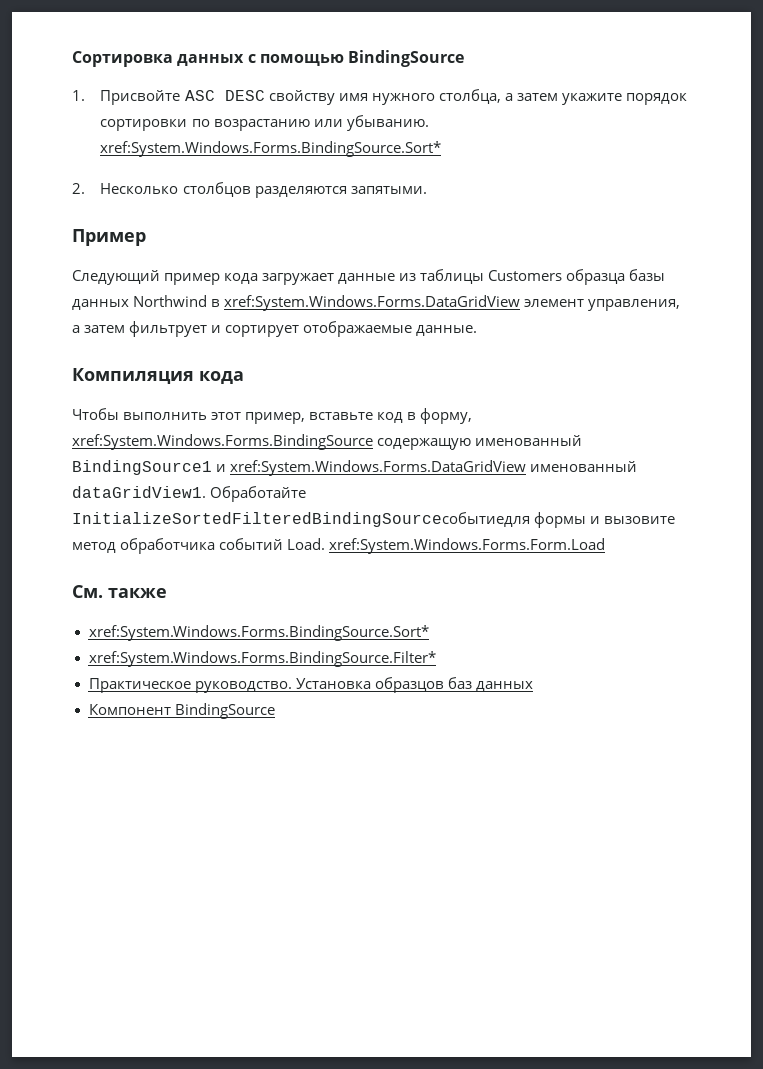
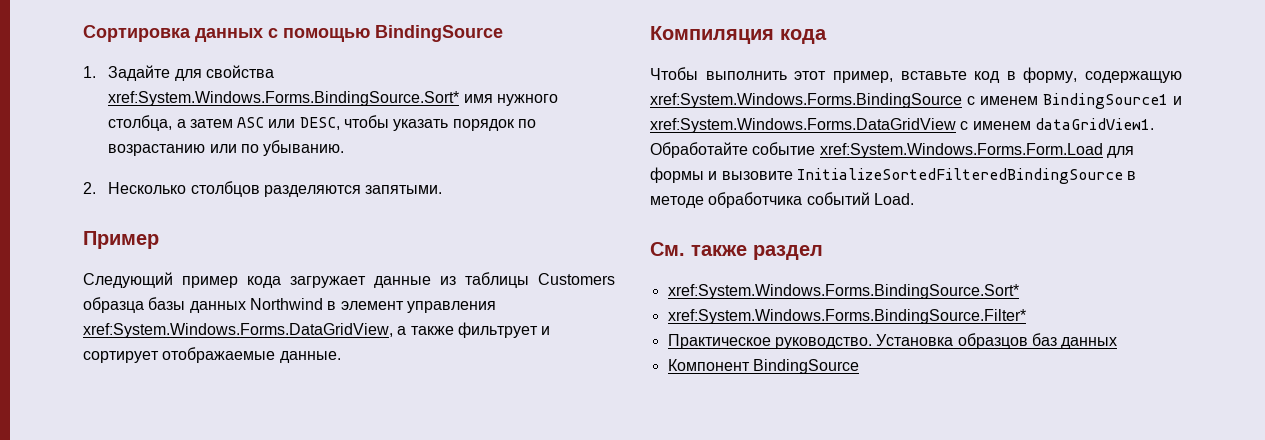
[100,90,335,105] Присвойте ASC DESC свойству -> [108,65,274,81] [108,91,460,106] Задайте для свойства xref:System.Windows.Forms.BindingSource.Sort*
[561,93,687,105] [100,119,188,131] укажите порядок сортировки -> [237,115,515,131] ASC или DESC, чтобы указать порядок
(343, 123) none -> [240,144,259,153] по
[100,141,442,157] xref:System.Windows.Forms.BindingSource.Sort* -> (345, 148) none
[224,295,681,311] [72,325,126,333] xref:System.Windows.Forms.DataGridView элемент управления, а затем -> [340,301,496,313] [83,323,454,338] элемент управления xref:System.Windows.Forms.DataGridView, а также
[72,434,583,450] [72,460,638,476] [72,486,307,502] [72,512,676,528] [72,542,116,553] xref:System.Windows.Forms.BindingSource содержащую именованный BindingSource1 и xref:System.Windows.Forms.DataGridView именованный dataGridView1. Обработайте InitializeSortedFilteredBindingSourceсобытиедля формы и вызовите метод -> [1085,71,1182,83] [650,93,1182,109] [650,118,1154,133] [650,142,1134,158] [650,167,1137,184] [650,196,704,208] содержащую xref:System.Windows.Forms.BindingSource с именем BindingSource1 и xref:System.Windows.Forms.DataGridView с именем dataGridView1. Обработайте событие xref:System.Windows.Forms.Form.Load для формы и вызовите InitializeSortedFilteredBindingSource в методе
[329,538,606,554] xref:System.Windows.Forms.Form.Load -> (914, 199) none
(167, 593) none -> [753,245,823,260] раздел

